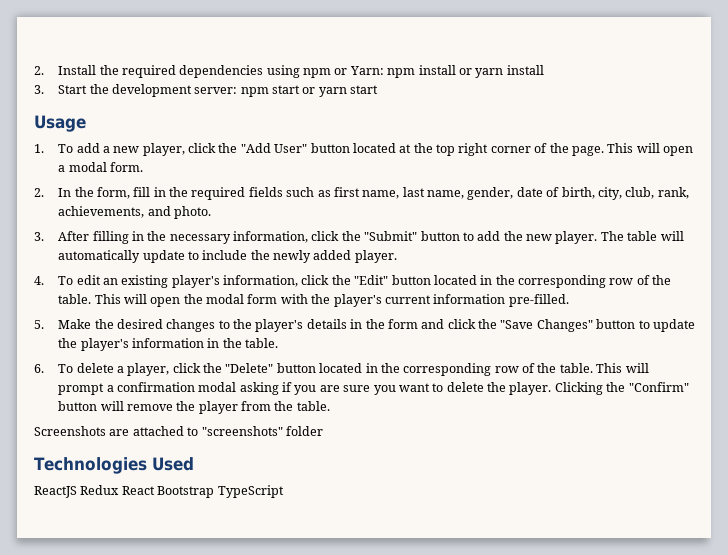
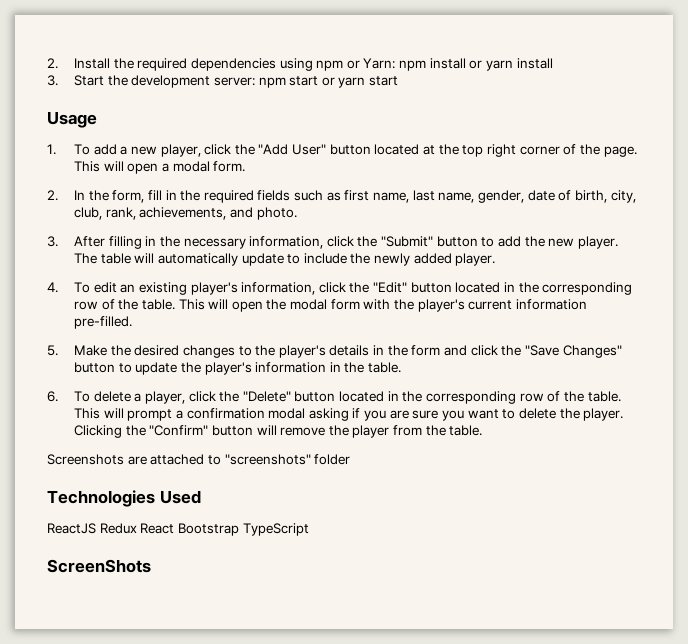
(284, 491) none -> [47,559,151,573] // ScreenShots

